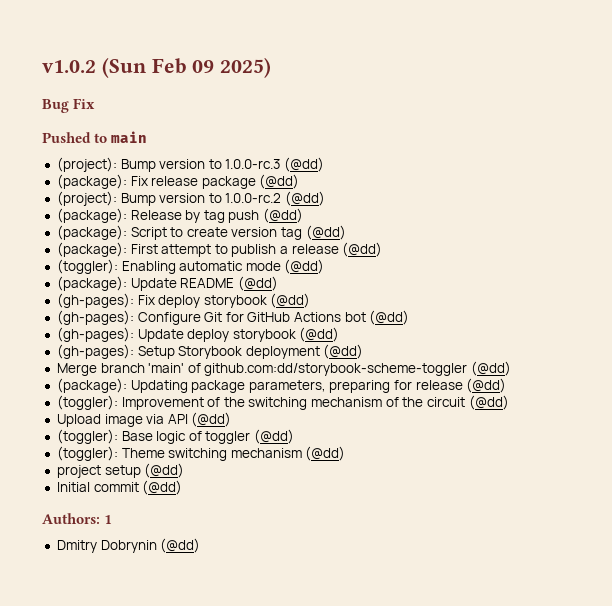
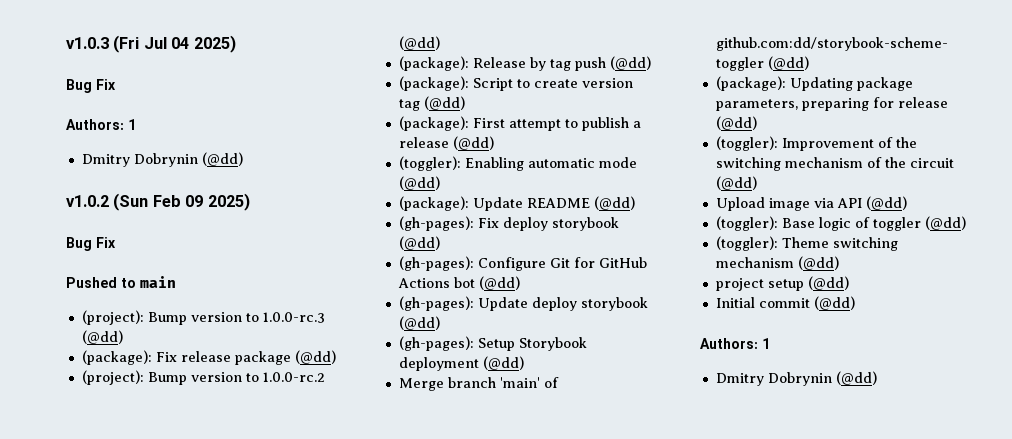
(42, 66) none -> [66,35,236,53] [66,79,116,93] [66,119,136,130] [81,152,243,167] v1.0.3 (Fri Jul 04 2025) // Bug Fix // Authors: 1 // Dmitry Dobrynin (@dd) //

